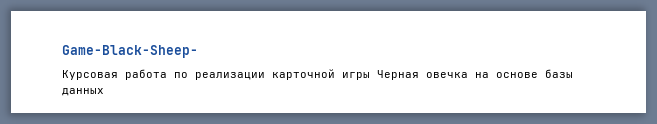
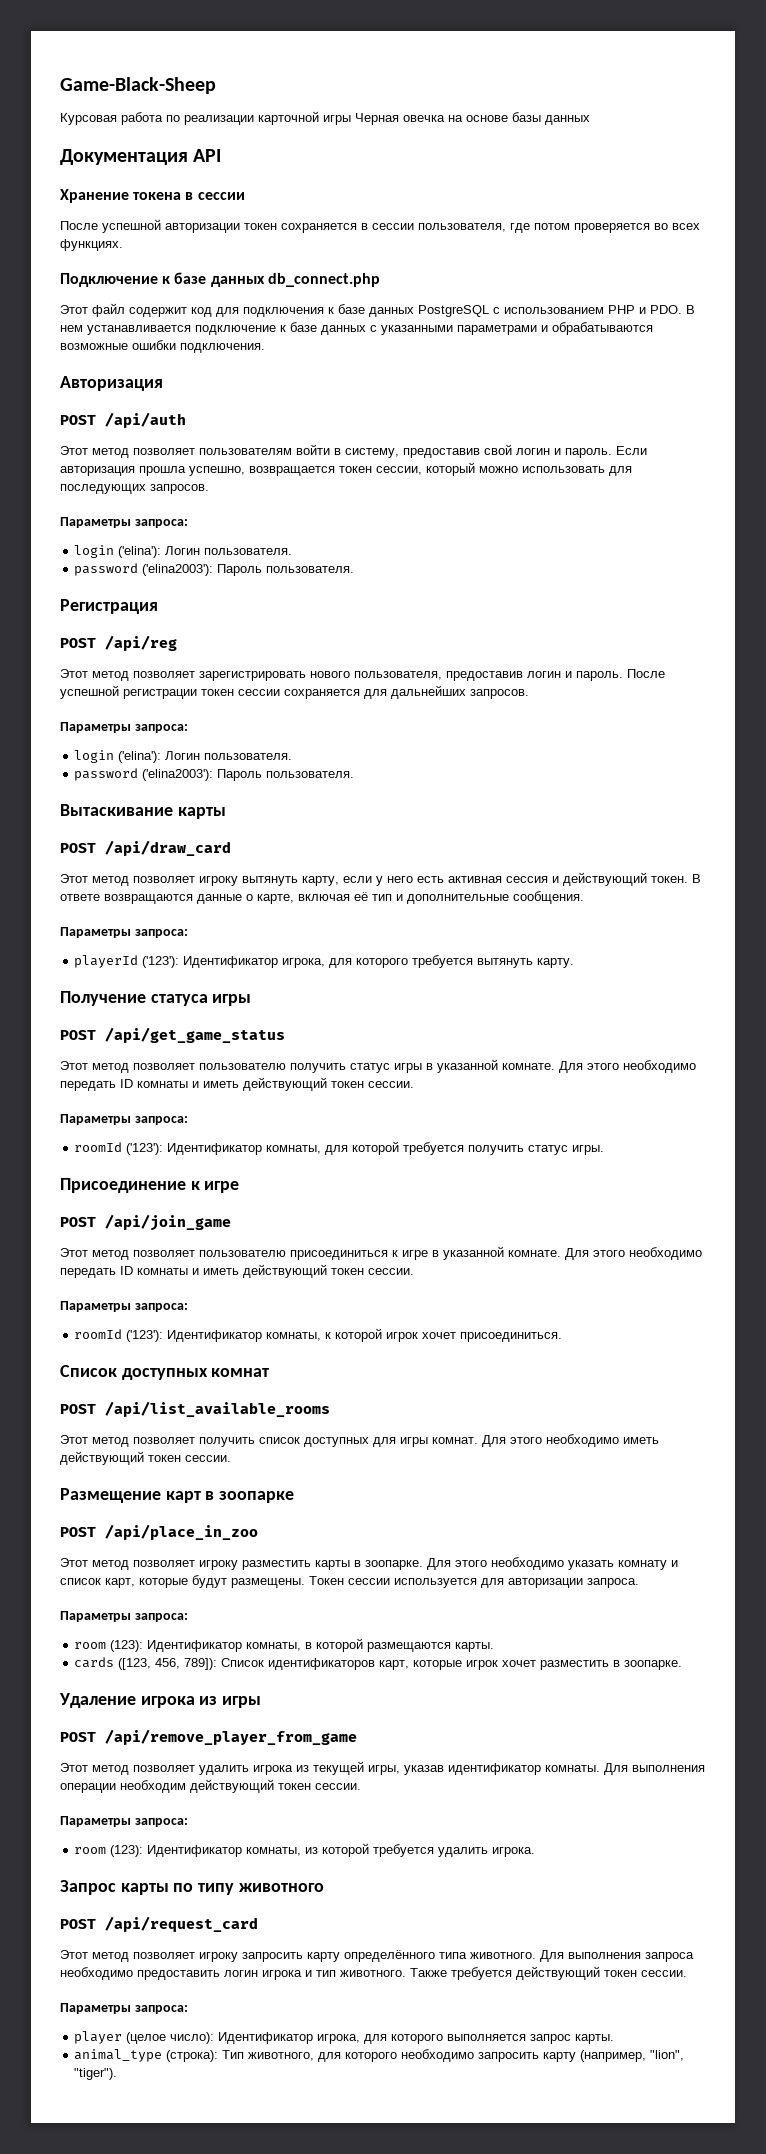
[62,45,198,58] Game-Black-Sheep- -> [60,77,216,94] Game-Black-Sheep
(104, 92) none -> [60,149,222,165] [60,189,245,203] [60,219,700,233] [60,239,123,251] [60,272,380,287] [60,303,695,317] [60,322,653,335] [60,340,265,353] [60,376,163,391] [60,412,186,428] [60,444,647,458] [60,462,632,476] [60,484,209,494] [60,517,188,528] [74,545,293,558] [74,563,355,576] [60,599,158,614] [60,635,177,651] [60,669,665,681] [60,685,529,699] [60,722,188,733] [74,750,293,763] [74,768,355,781] [60,804,226,819] [60,840,231,856] [60,872,701,886] [60,891,584,904] [60,927,188,938] [74,955,575,968] [60,991,252,1006] [60,1027,285,1043] [60,1059,696,1073] [60,1077,414,1091] [60,1114,188,1125] [74,1141,605,1155] [60,1178,240,1193] [60,1214,231,1231] [60,1246,702,1260] [60,1264,414,1278] [60,1301,188,1312] [74,1328,563,1342] [60,1365,270,1380] [60,1401,330,1417] [60,1434,659,1447] [60,1451,231,1465] [60,1488,295,1503] [60,1524,258,1540] [60,1557,678,1570] [60,1575,639,1588] [60,1611,188,1622] [74,1638,495,1652] [74,1657,683,1670] [59,1693,262,1708] [60,1729,357,1745] [60,1761,705,1775] [60,1779,361,1793] [60,1816,188,1827] [74,1843,536,1857] [60,1880,324,1895] [60,1916,258,1932] [60,1950,694,1962] [60,1966,687,1980] [60,2003,188,2014] [74,2031,615,2044] [74,2049,685,2062] [74,2068,118,2080] // Документация API // Хранение токена в сессии // После успешной авторизации токен сохраняется в сессии пользователя, где потом проверяется во всех функциях. // Подключение к базе данных db_connect.php // Этот файл содержит код для подключения к базе данных PostgreSQL с использованием PHP и PDO. В нем устанавливается подключение к базе данных с указанными параметрами и обрабатываются возможные ошибки подключения. // Авторизация // POST /api/auth // Этот метод позволяет пользователям войти в систему, предоставив свой логин и пароль. Если авторизация прошла успешно, возвращается токен сессии, который можно использовать для последующих запросов. // Параметры запроса: // login ('elina'): Логин пользователя. // password ('elina2003'): Пароль пользователя. // Регистрация // POST /api/reg // Этот метод позволяет зарегистрировать нового пользователя, предоставив логин и пароль. После успешной регистрации токен сессии сохраняется для дальнейших запросов. // Параметры запроса: // login ('elina'): Логин пользователя. // password ('elina2003'): Пароль пользователя. // Вытаскивание карты // POST /api/draw_card // Этот метод позволяет игроку вытянуть карту, если у него есть активная сессия и действующий токен. В ответе возвращаются данные о карте, включая её тип и дополнительные сообщения. // Параметры запроса: // playerId ('123'): Идентификатор игрока, для которого требуется вытянуть карту. // Получение статуса игры // POST /api/get_game_status // Этот метод позволяет пользователю получить статус игры в указанной комнате. Для этого необходимо передать ID комнаты и иметь действующий токен сессии. // Параметры запроса: // roomId ('123'): Идентификатор комнаты, для которой требуется получить статус игры. // Присоединение к игре // POST /api/join_game // Этот метод позволяет пользователю присоединиться к игре в указанной комнате. Для этого необходимо передать ID комнаты и иметь действующий токен сессии. // Параметры запроса: // roomId ('123'): Идентификатор комнаты, к которой игрок хочет присоединиться. // Список доступных комнат // POST /api/list_available_rooms // Этот метод позволяет получить список доступных для игры комнат. Для этого необходимо иметь действующий токен сессии. // Размещение карт в зоопарке // POST /api/place_in_zoo // Этот метод позволяет игроку разместить карты в зоопарке. Для этого необходимо указать комнату и список карт, которые будут размещены. Токен сессии используется для авторизации запроса. // Параметры запроса: // room (123): Идентификатор комнаты, в которой размещаются карты. // cards ([123, 456, 789]): Список идентификаторов карт, которые игрок хочет разместить в зоопарке. // Удаление игрока из игры // POST /api/remove_player_from_game // Этот метод позволяет удалить игрока из текущей игры, указав идентификатор комнаты. Для выполнения операции необходим действующий токен сессии. // Параметры запроса: // room (123): Идентификатор комнаты, из которой требуется удалить игрока. // Запрос карты по типу животного // POST /api/request_card // Этот метод позволяет игроку запросить карту определённого типа животного. Для выполнения запроса необходимо предоставить логин игрока и тип животного. Также требуется действующий токен сессии. // Параметры запроса: // player (целое число): Идентификатор игрока, для которого выполняется запрос карты. // animal_type (строка): Тип животного, для которого необходимо запросить карту (например, "lion", "tiger").

